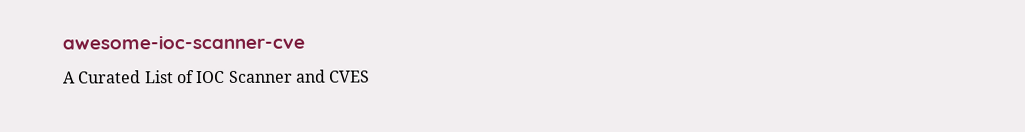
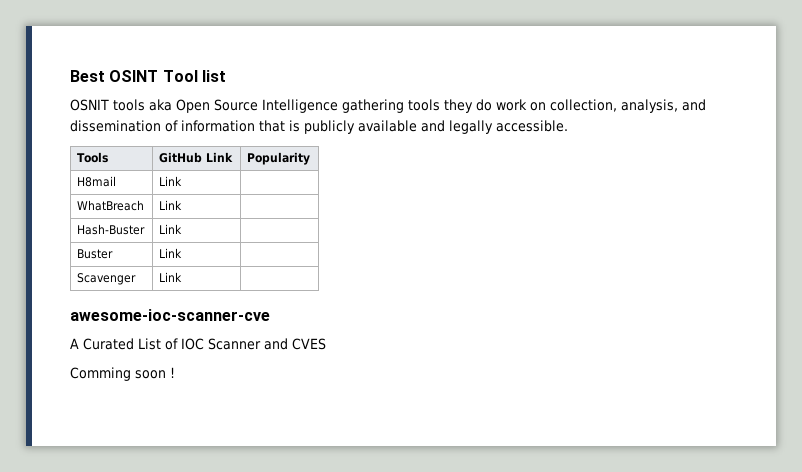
(62, 42) none -> [70,70,226,82] [70,99,706,113] [70,120,568,134] [77,152,109,163] [159,152,234,163] [247,152,311,165] [77,176,117,187] [159,176,183,186] [77,200,145,211] [159,200,183,210] [77,224,146,235] [159,224,183,234] [77,249,114,259] [159,248,183,258] [77,273,137,285] [159,272,183,282] Best OSINT Tool list // OSNIT tools aka Open Source Intelligence gathering tools they do work on collection, analysis, and dissemination of information that is publicly available and legally accessible. // Tools | GitHub Link | Popularity // H8mail | Link | // WhatBreach | Link | // Hash-Buster | Link | // Buster | Link | // Scavenger | Link | //
(371, 76) none -> [70,367,175,381] // Comming soon !

